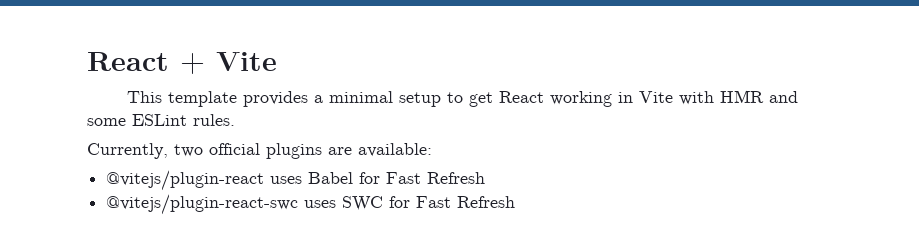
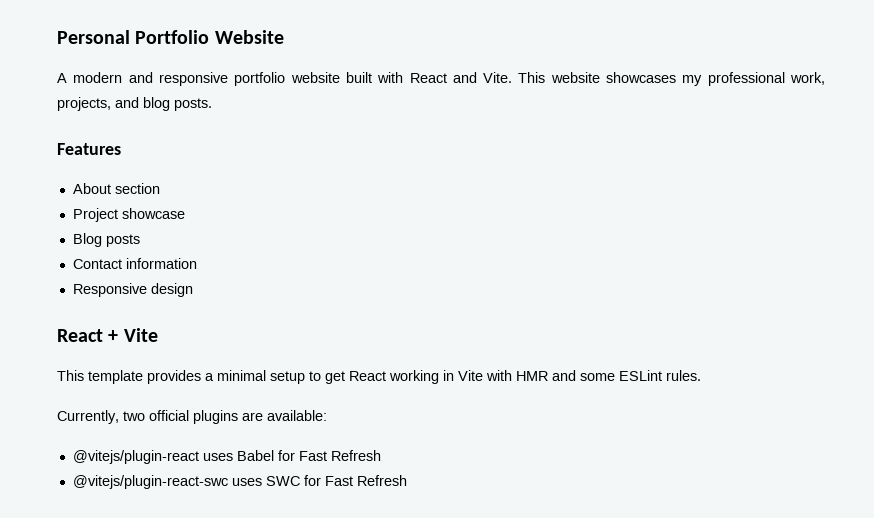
(87, 61) none -> [57,30,284,44] [57,72,825,86] [57,97,212,111] [57,143,121,155] [72,183,160,194] [72,208,185,222] [72,233,140,247] [72,258,197,269] [72,283,193,297] Personal Portfolio Website // A modern and responsive portfolio website built with React and Vite. This website showcases my professional work, projects, and blog posts. // Features // About section // Project showcase // Blog posts // Contact information // Responsive design //

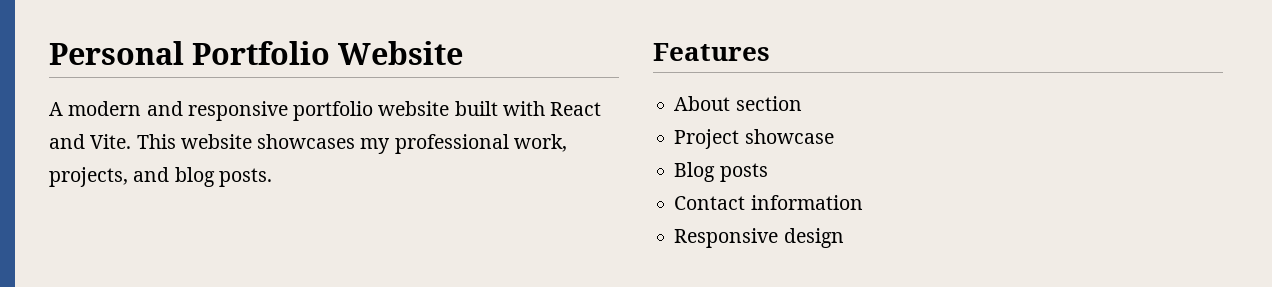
[57,328,158,342] [57,370,701,384] [57,410,327,424] [72,450,381,464] [72,475,407,489] // React + Vite // This template provides a minimal setup to get React working in Vite with HMR and some ESLint rules. // Currently, two official plugins are available: // @vitejs/plugin-react uses Babel for Fast Refresh // @vitejs/plugin-react-swc uses SWC for Fast Refresh -> (844, 238) none

